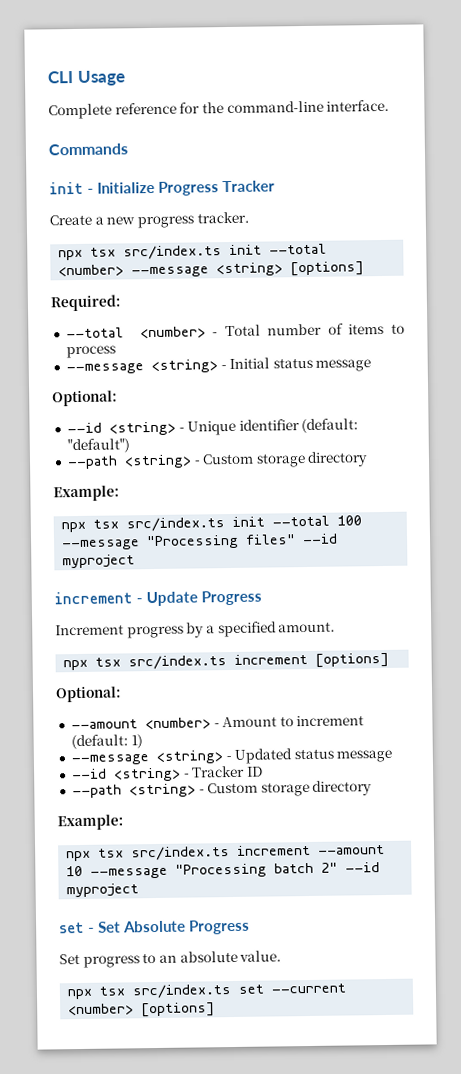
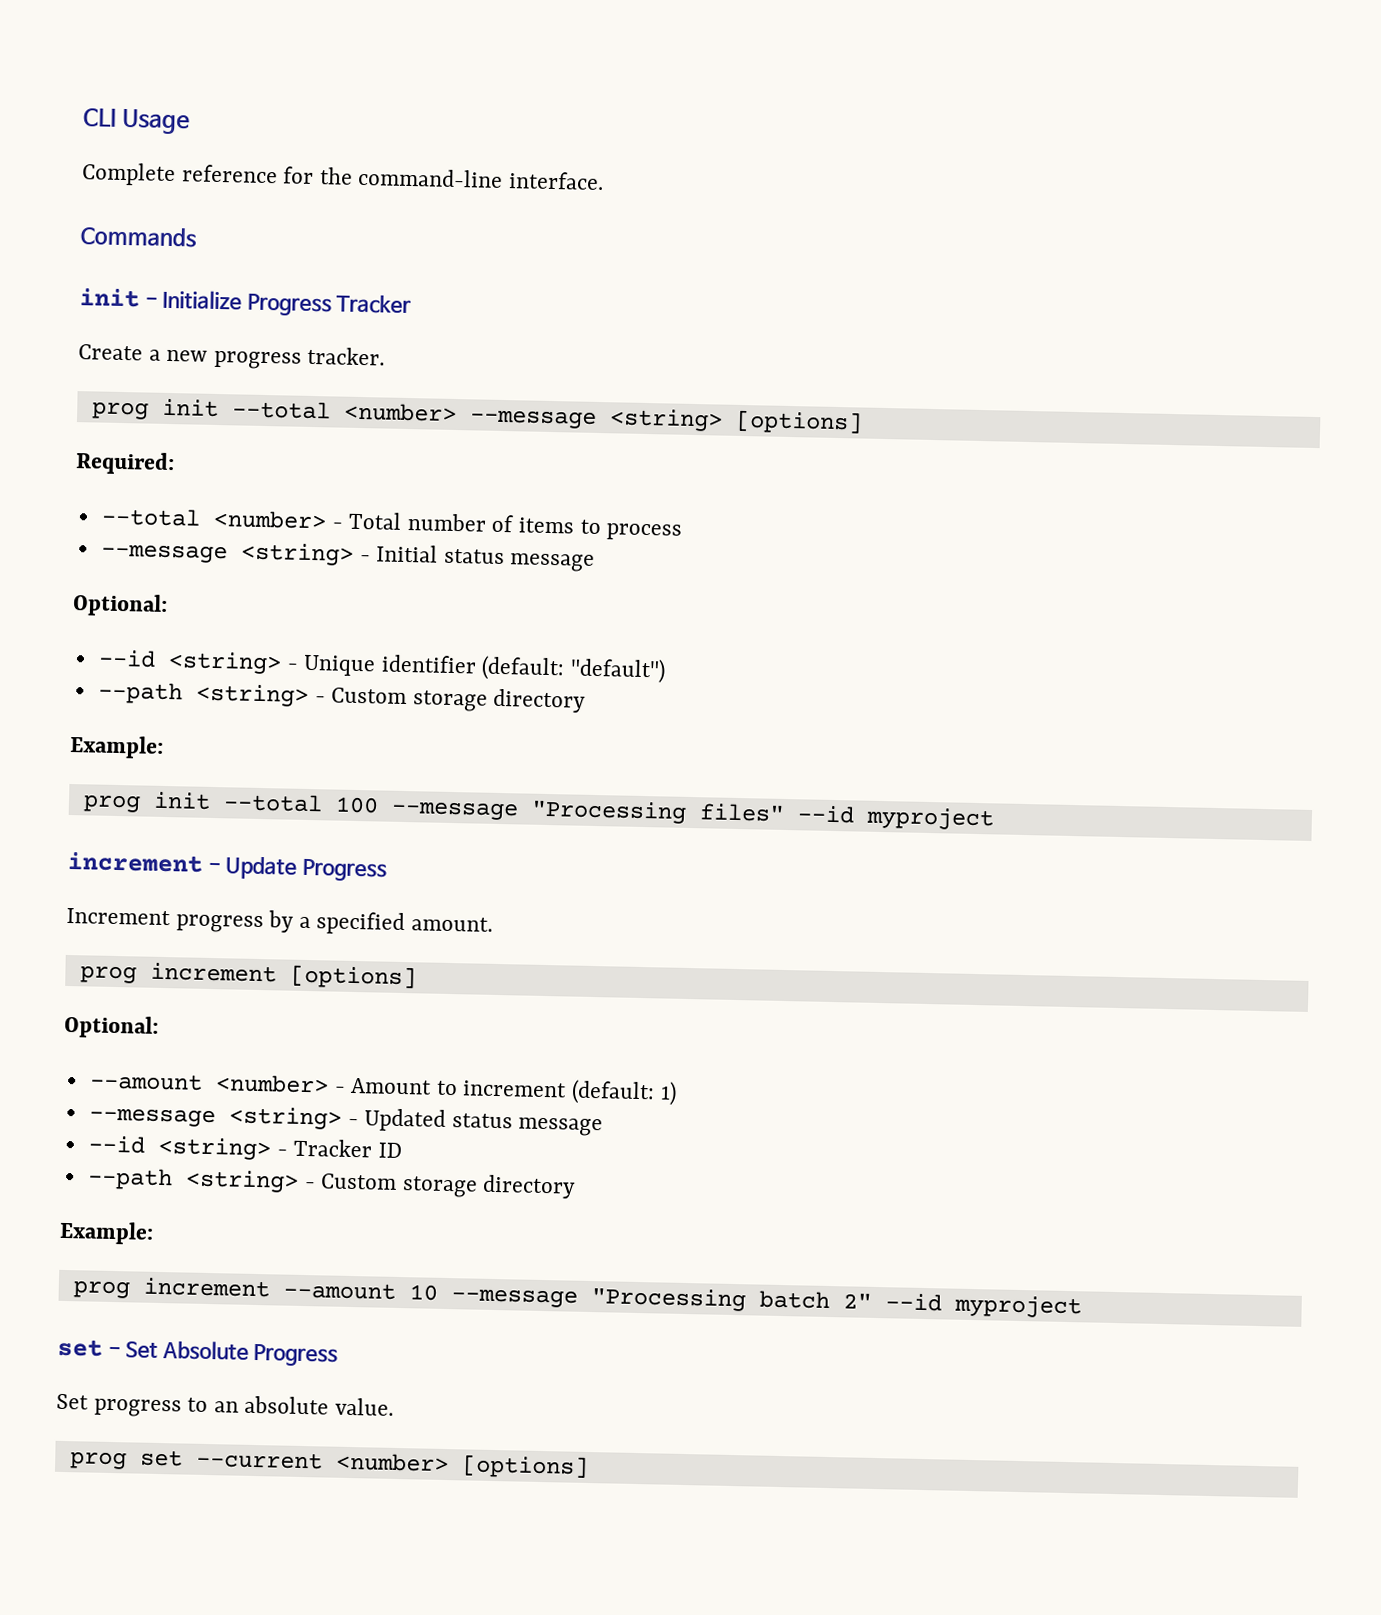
[58,245,223,261] npx tsx src/index.ts -> [91,401,149,420] prog
[61,517,226,533] npx tsx src/index.ts -> [82,794,141,813] prog
[63,655,228,671] npx tsx src/index.ts -> [79,965,137,984] prog
[66,846,231,862] npx tsx src/index.ts -> [72,1280,130,1299] prog
[67,984,233,1000] npx tsx src/index.ts -> [69,1451,127,1470] prog

